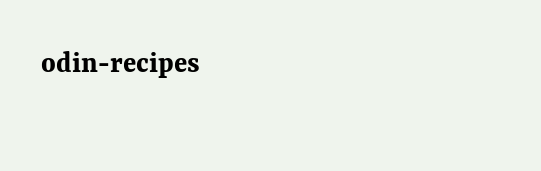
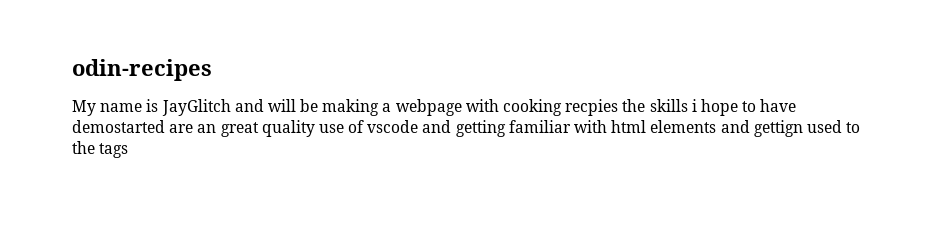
(200, 64) none -> [72,99,797,116] [72,120,861,137] [72,141,129,158] // My name is JayGlitch and will be making a webpage with cooking recpies the skills i hope to have demostarted are an great quality use of vscode and getting familiar with html elements and gettign used to the tags

